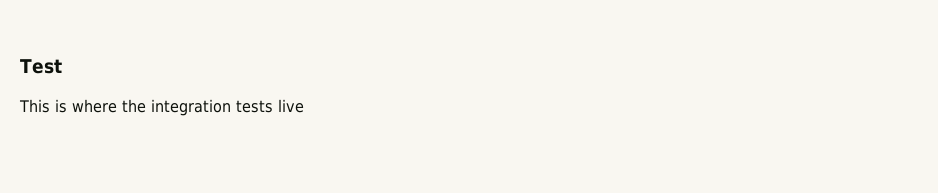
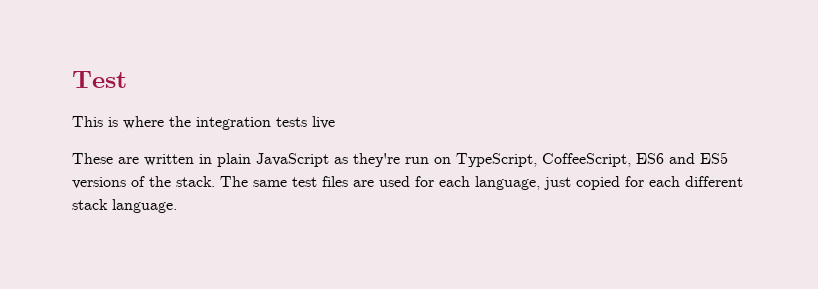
(304, 106) none -> [72,152,728,167] [72,176,743,190] [72,199,177,213] // These are written in plain JavaScript as they're run on TypeScript, CoffeeScript, ES6 and ES5 versions of the stack. The same test files are used for each language, just copied for each different stack language.

